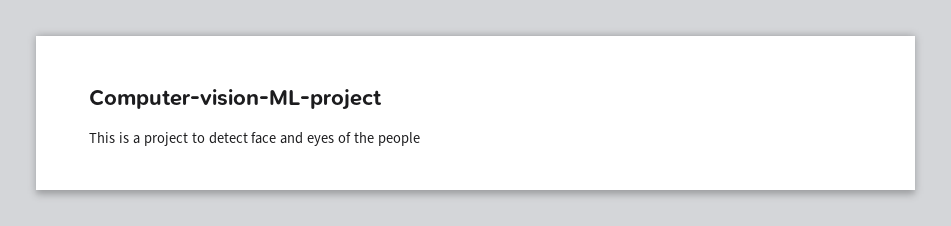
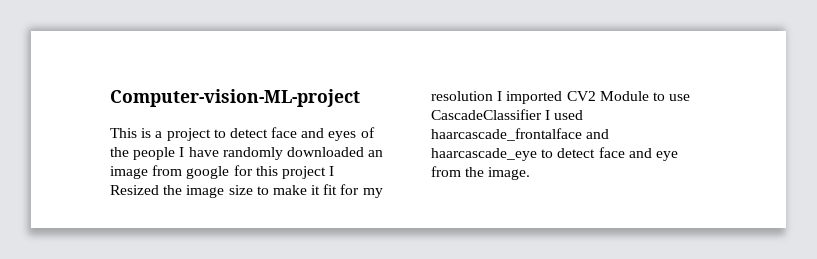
(421, 139) none -> [179,147,384,160] [110,165,335,179] [110,184,383,198] [431,91,691,104] [431,109,584,120] [431,128,610,141] [431,147,678,161] [431,166,531,180] I have randomly downloaded an image from google for this project I Resized the image size to make it fit for my resolution I imported CV2 Module to use CascadeClassifier I used haarcascade_frontalface and haarcascade_eye to detect face and eye from the image.

